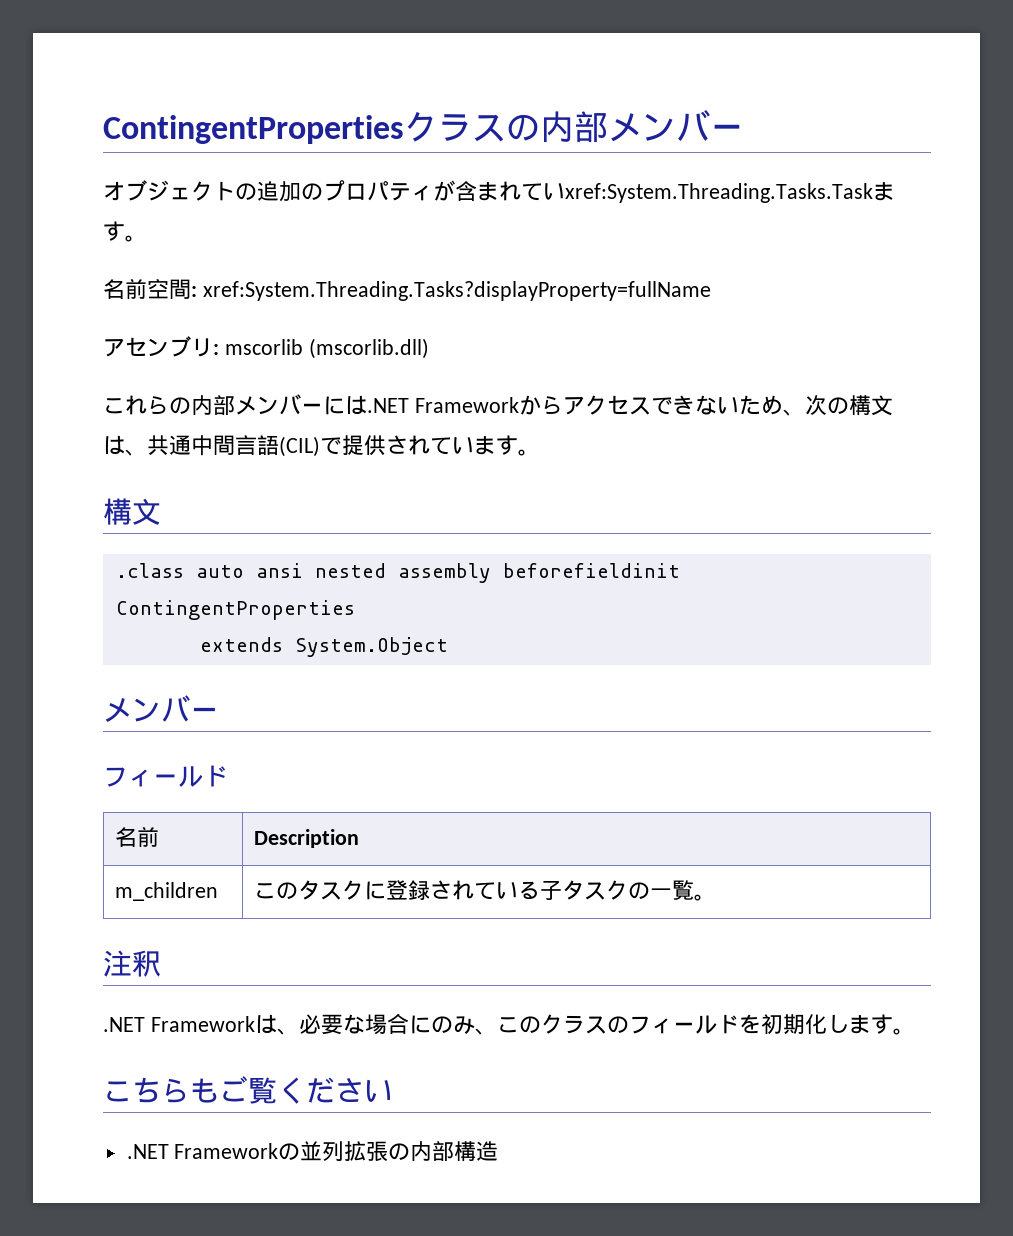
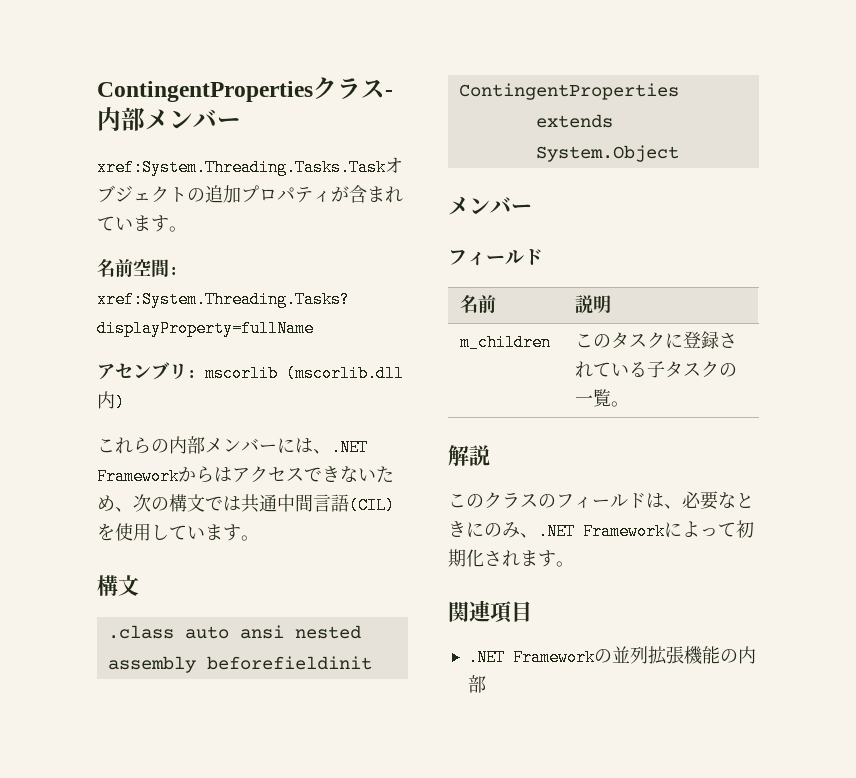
[506,114,540,141] の -> [385,90,393,97] -
(744, 131) none -> [97,159,386,176] xref:System.Threading.Tasks.Task
[301,183,323,200] の -> (241, 194) none
[565,183,873,203] xref:System.Threading.Tasks.Task -> (133, 224) none
[308,338,429,359] (mscorlib.dll) -> [286,365,404,382] [97,391,125,411] (mscorlib.dll内)
(367, 405) none -> [313,449,331,454] 、
(563, 405) none -> [214,467,232,482] は
[103,435,147,456] は、 -> [205,496,241,511] では
[320,435,430,456] で提供され -> [97,523,169,541] を使用し
[253,829,359,848] Description -> [575,295,612,314] 説明
[103,950,161,977] [103,1013,497,1035] 注釈 // .NET Frameworkは、必要な場合にのみ、 -> [448,445,490,466] 解説 //
[738,1014,915,1035] [103,1076,393,1104] を初期化します。 // こちらもご覧ください -> [646,491,754,510] [448,520,754,540] [448,549,574,567] [448,600,532,623] は、必要なときにのみ、.NET Frameworkによって初期化されます。 // 関連項目
[388,1141,499,1162] の内部構造 -> [683,646,756,665] [467,675,486,693] 機能の内部

